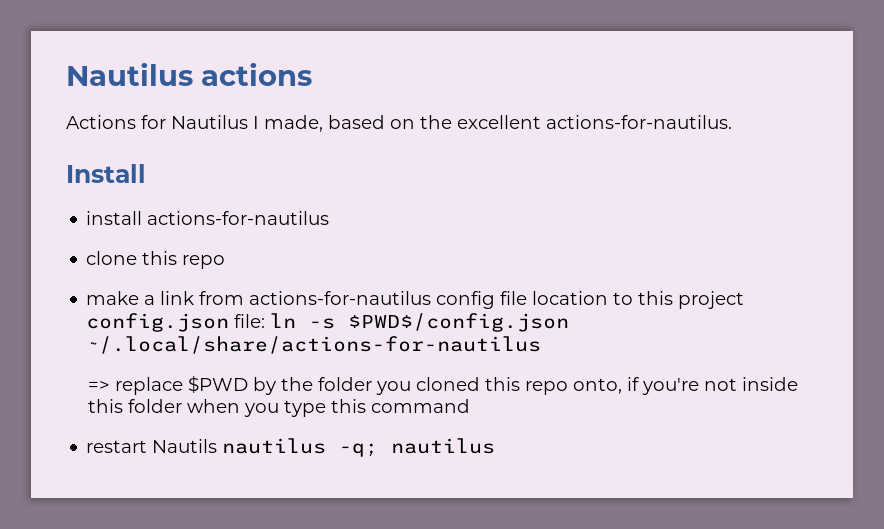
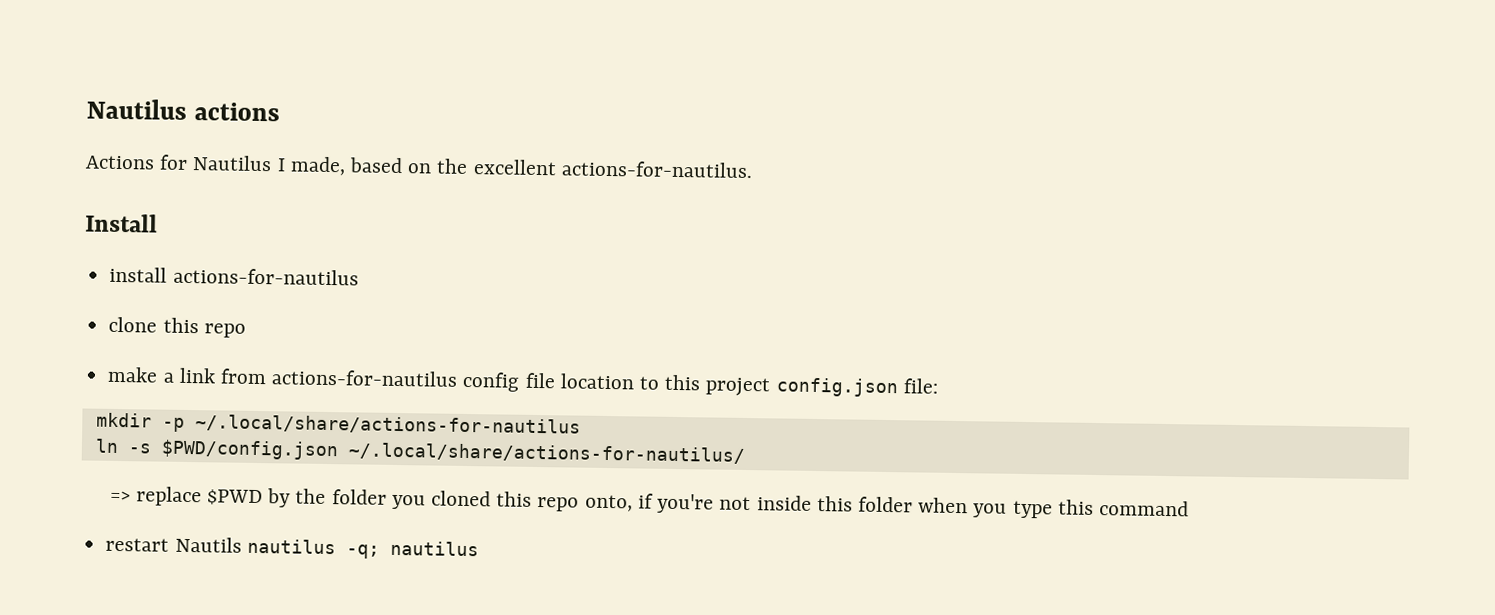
[270,313,570,332] [86,336,542,354] ln -s $PWD$/config.json ~/.local/share/actions-for-nautilus -> [95,412,581,436] [94,438,745,464] // mkdir -p ~/.local/share/actions-for-nautilus // ln -s $PWD/config.json ~/.local/share/actions-for-nautilus/

